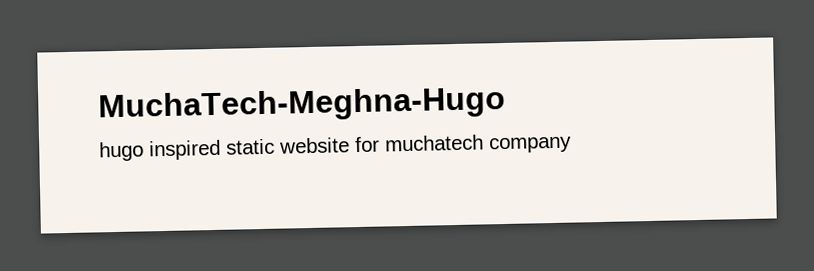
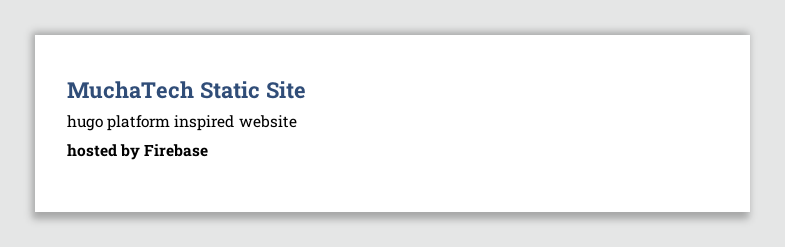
[98,85,506,125] MuchaTech-Meghna-Hugo -> [67,81,306,99] MuchaTech Static Site
[149,138,275,161] inspired static -> [107,115,235,131] platform inspired
[355,134,572,154] for muchatech company -> [67,144,209,160] // hosted by Firebase

